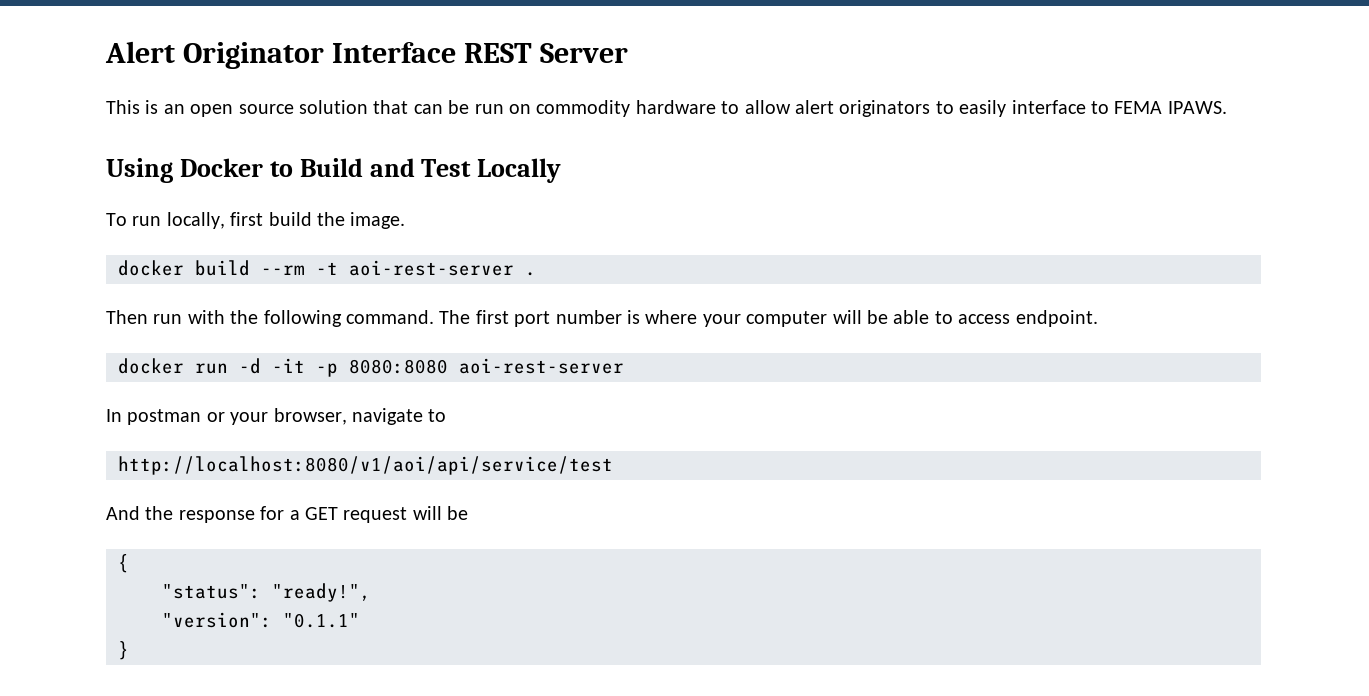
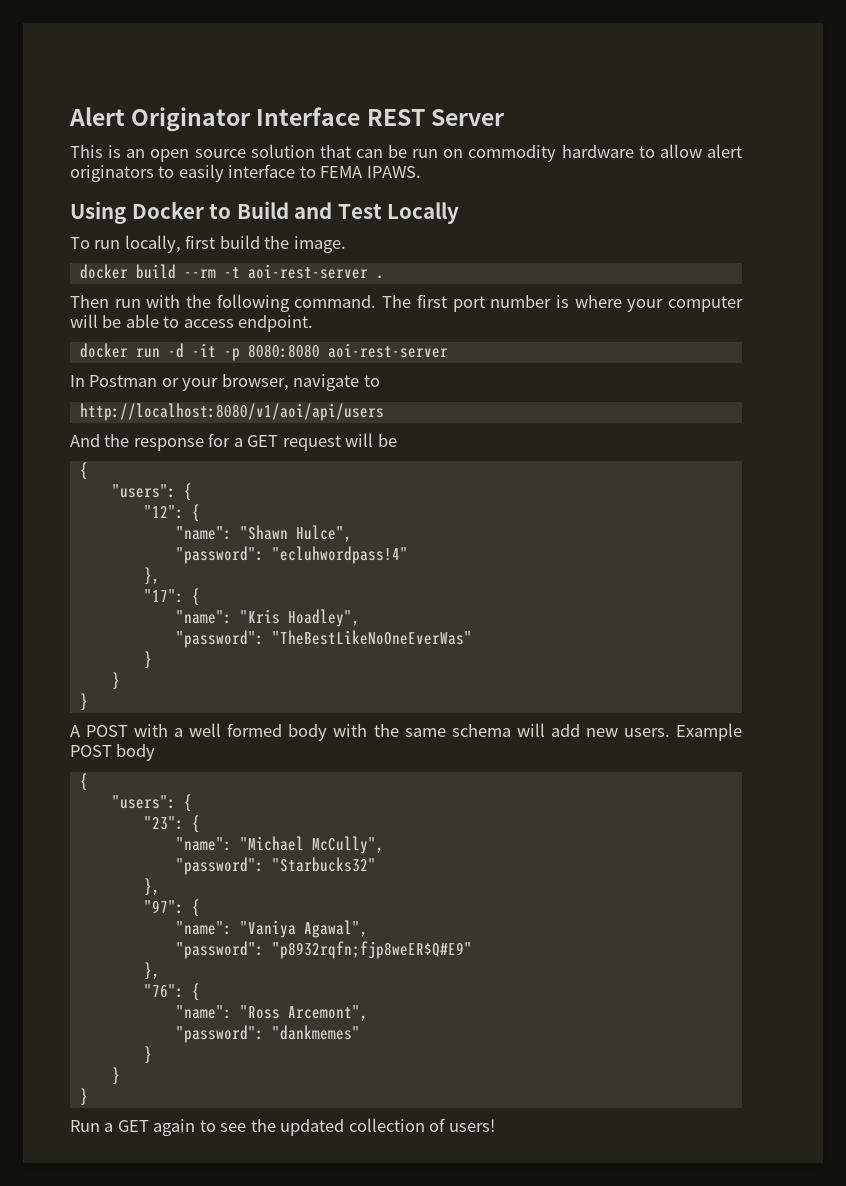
[127,409,202,425] postman -> [89,375,158,387] Postman
[118,456,613,475] http://localhost:8080/v1/aoi/api/service/test -> [79,403,384,421] http://localhost:8080/v1/aoi/api/users
[162,583,371,602] [162,612,360,628] [118,641,129,660] "status": "ready!", // "version": "0.1.1" // } -> [111,483,192,501] [143,504,200,522] [175,525,352,542] [175,546,408,564] [143,567,160,585] [143,588,200,606] [175,609,360,627] [175,630,472,648] [143,651,152,669] [111,672,120,690] [79,693,88,711] [70,723,743,741] [70,744,156,761] [79,773,88,791] [111,794,192,812] [143,815,200,833] [175,836,384,854] [175,857,376,875] [143,878,160,896] [143,899,200,917] [175,920,368,938] [175,941,472,959] [143,962,160,980] [143,983,200,1001] [175,1005,368,1021] [175,1025,360,1043] [143,1046,152,1064] [111,1067,120,1085] [79,1088,88,1106] [70,1118,495,1136] "users": { // "12": { // "name": "Shawn Hulce", // "password": "ecluhwordpass!4" // }, // "17": { // "name": "Kris Hoadley", // "password": "TheBestLikeNoOneEverWas" // } // } // } // A POST with a well formed body with the same schema will add new users. Example POST body // { // "users": { // "23": { // "name": "Michael McCully", // "password": "Starbucks32" // }, // "97": { // "name": "Vaniya Agawal", // "password": "p8932rqfn;fjp8weER$Q#E9" // }, // "76": { // "name": "Ross Arcemont", // "password": "dankmemes" // } // } // } // Run a GET again to see the updated collection of users!

